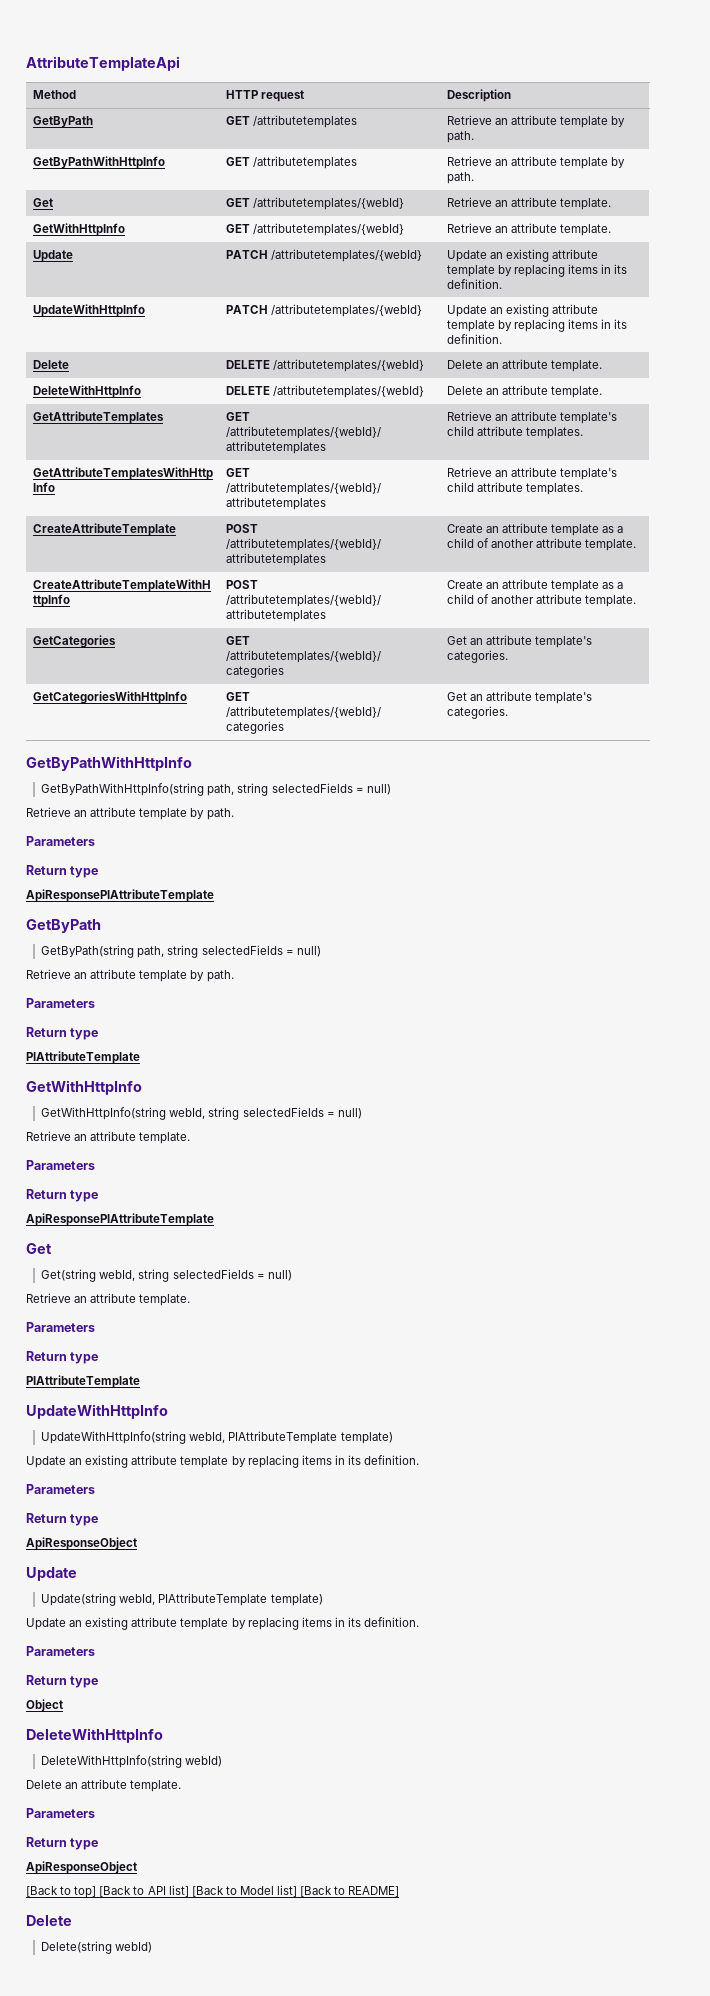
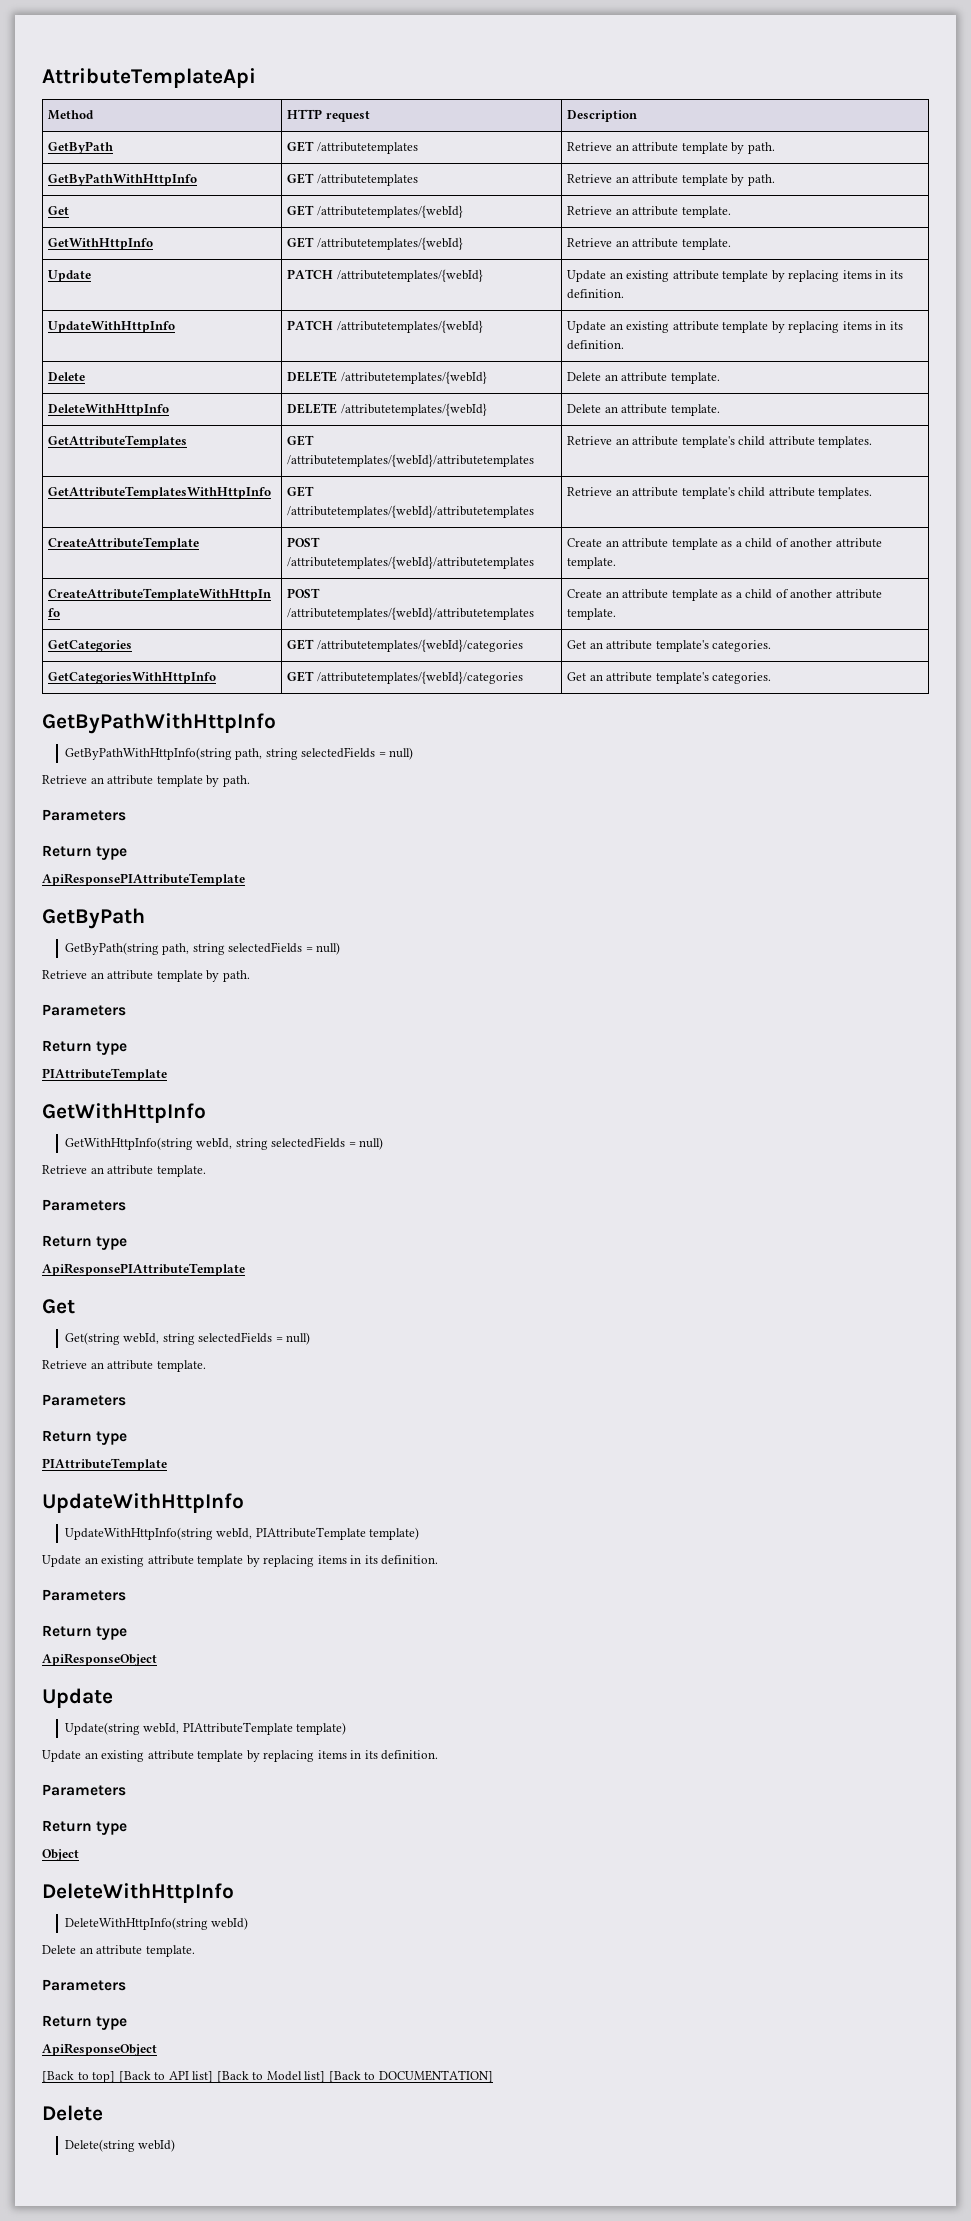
[348,1886,400,1897] README] -> [378,2070,493,2083] DOCUMENTATION]

